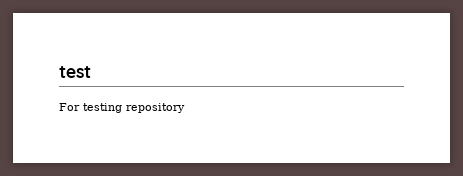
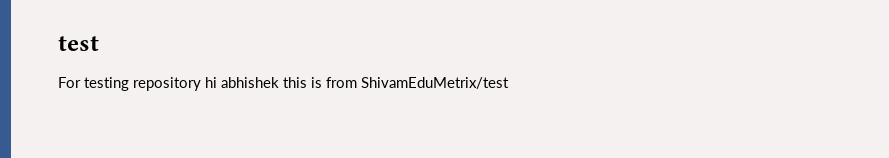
(185, 108) none -> [205,77,509,89] hi abhishek this is from ShivamEduMetrix/test

